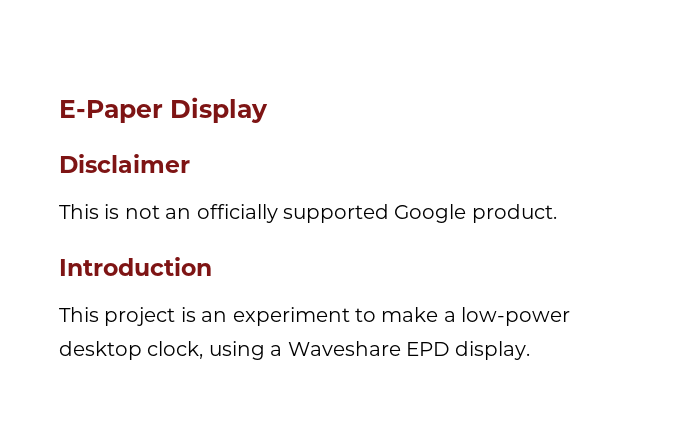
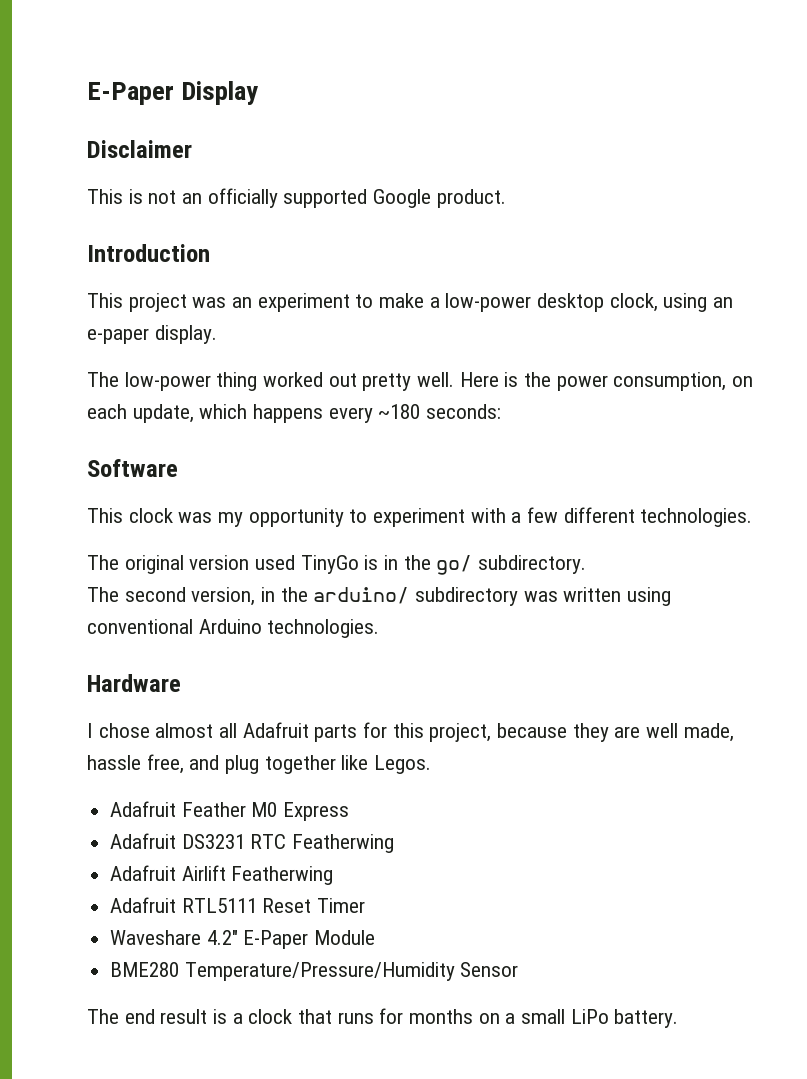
[180,307,196,322] is -> [192,297,227,308] was
[270,341,531,360] a Waveshare EPD display. -> [713,297,734,308] [87,325,217,344] [87,372,754,391] [87,404,502,423] [87,459,178,477] [87,507,753,527] [87,555,587,575] [87,587,672,606] [87,619,380,638] [87,674,181,692] [87,722,734,742] [87,754,432,774] [110,801,350,821] [110,833,395,853] [110,865,334,885] [110,897,366,913] [110,930,376,949] [110,962,519,981] [87,1008,679,1028] an e-paper display. // The low-power thing worked out pretty well. Here is the power consumption, on each update, which happens every ~180 seconds: // Software // This clock was my opportunity to experiment with a few different technologies. // The original version used TinyGo is in the go/ subdirectory. // The second version, in the arduino/ subdirectory was written using conventional Arduino technologies. // Hardware // I chose almost all Adafruit parts for this project, because they are well made, hassle free, and plug together like Legos. // Adafruit Feather M0 Express // Adafruit DS3231 RTC Featherwing // Adafruit Airlift Featherwing // Adafruit RTL5111 Reset Timer // Waveshare 4.2" E-Paper Module // BME280 Temperature/Pressure/Humidity Sensor // The end result is a clock that runs for months on a small LiPo battery.

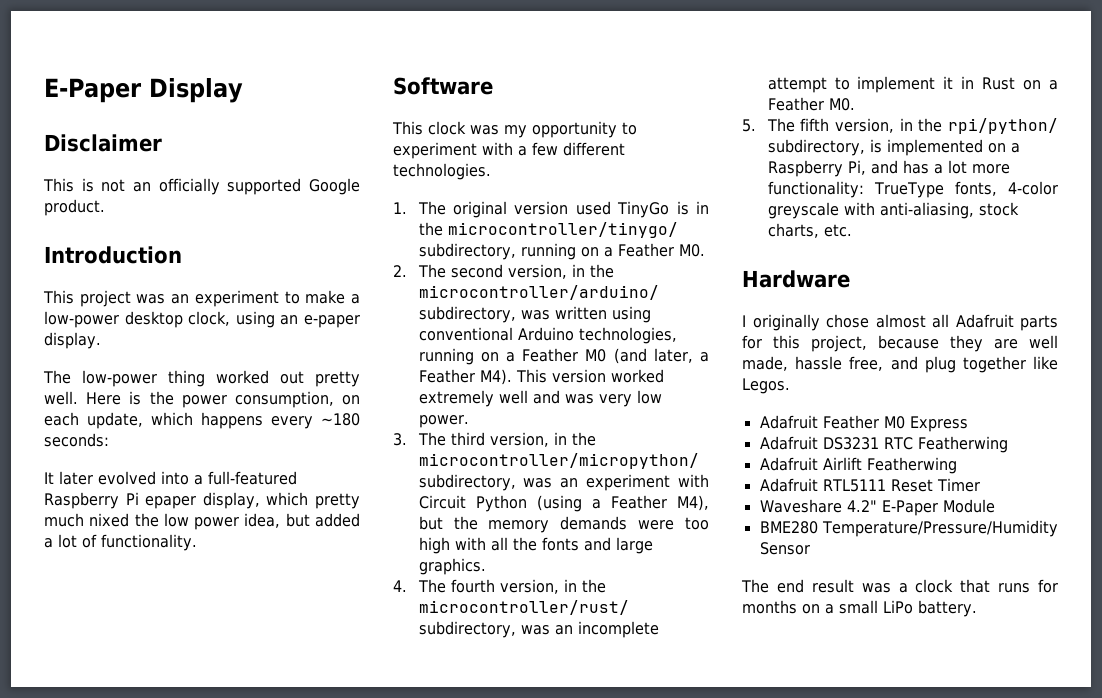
(502, 411) none -> [44,471,297,485] [44,492,360,509] [44,513,360,530] [44,534,197,551] // It later evolved into a full-featured Raspberry Pi epaper display, which pretty much nixed the low power idea, but added a lot of functionality.
(753, 517) none -> [393,202,407,214] 1.
[436,555,587,575] go/ subdirectory. // -> [447,222,678,238] [418,243,705,260] [393,265,407,277] microcontroller/tinygo/ subdirectory, running on a Feather M0. // 2.
[313,587,519,606] arduino/ subdirectory -> [418,285,659,300] [418,306,516,323] microcontroller/arduino/ subdirectory,
[267,619,380,638] technologies. -> [578,327,677,344] [418,348,709,365] [418,369,664,385] [418,390,662,407] [418,415,469,428] [393,432,596,447] [418,453,699,469] [418,474,709,491] [418,495,709,512] [418,516,709,533] [418,537,653,554] [418,558,486,575] [393,579,606,594] [418,600,629,615] [418,621,659,638] [767,76,1058,93] [767,97,855,111] [742,118,1058,134] [767,139,1020,156] [767,160,1010,177] [767,181,1058,198] [767,202,1019,219] [767,223,852,238] technologies, running on a Feather M0 (and later, a Feather M4). This version worked extremely well and was very low power. // 3. The third version, in the microcontroller/micropython/ subdirectory, was an experiment with Circuit Python (using a Feather M4), but the memory demands were too high with all the fonts and large graphics. // 4. The fourth version, in the microcontroller/rust/ subdirectory, was an incomplete attempt to implement it in Rust on a Feather M0. // 5. The fifth version, in the rpi/python/ subdirectory, is implemented on a Raspberry Pi, and has a lot more functionality: TrueType fonts, 4-color greyscale with anti-aliasing, stock charts, etc.
(93, 730) none -> [752,314,820,331] originally
[213,1009,228,1024] is -> [861,583,891,593] was

